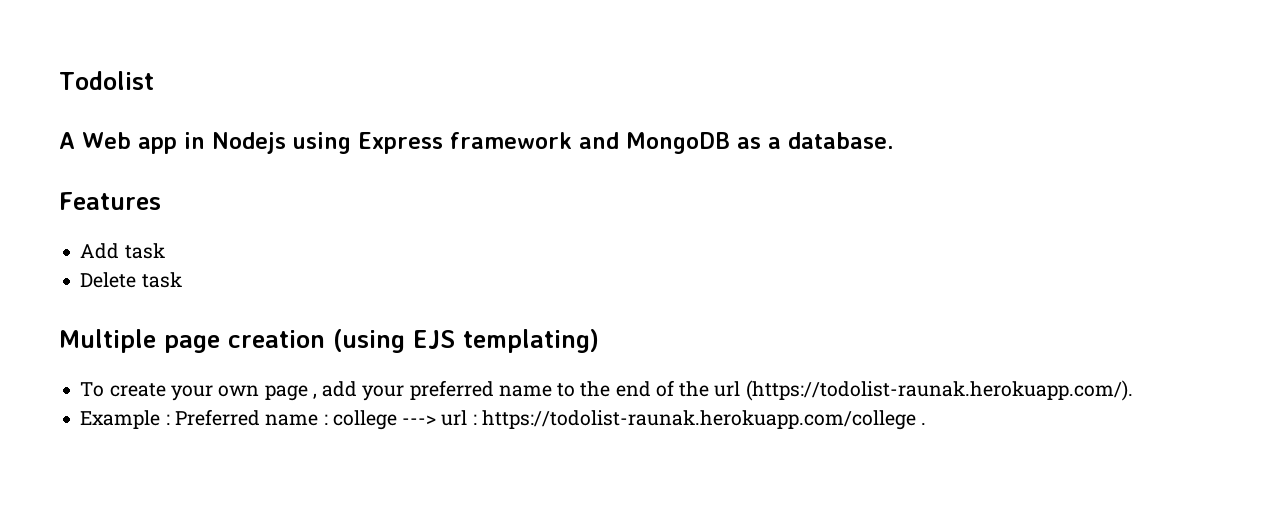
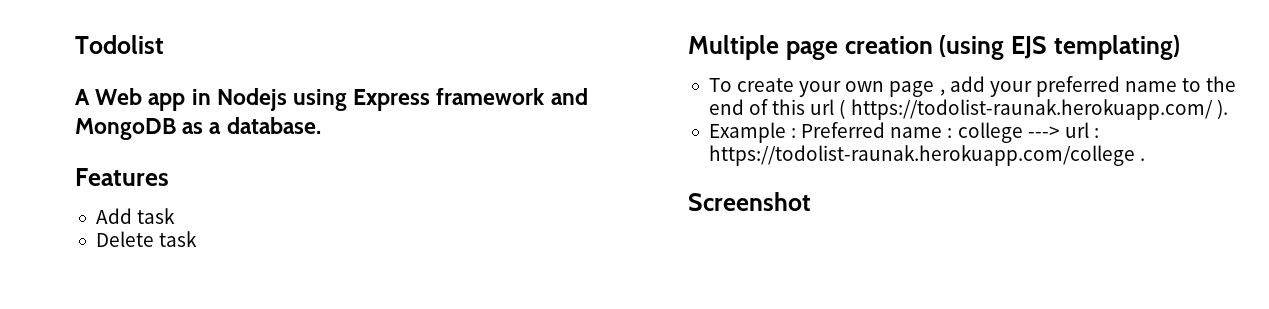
[679,380,1133,401] the url (https://todolist-raunak.herokuapp.com/). -> [772,99,1228,120] this url ( https://todolist-raunak.herokuapp.com/ ).
(927, 424) none -> [688,192,811,211] // Screenshot

